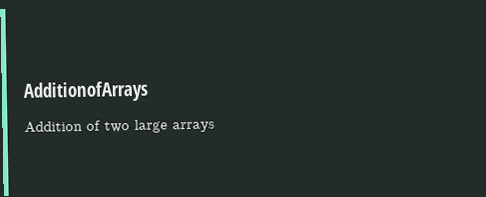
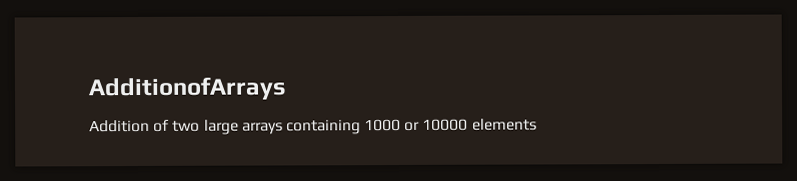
(215, 127) none -> [285,118,537,135] containing 1000 or 10000 elements

